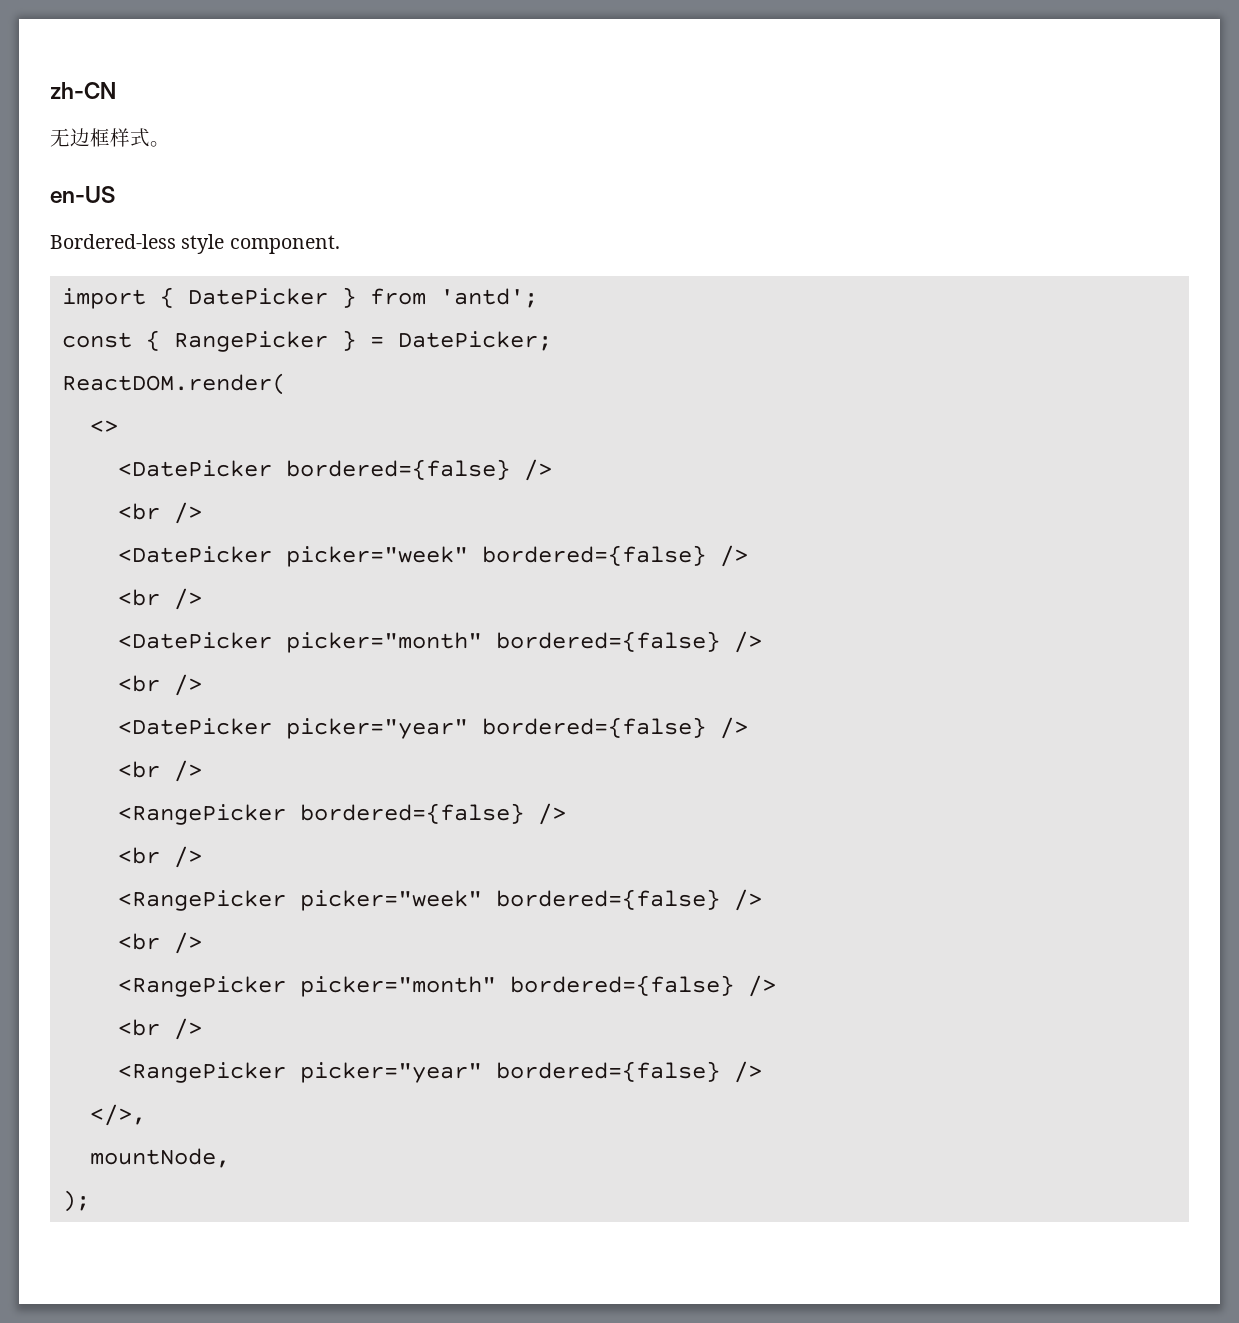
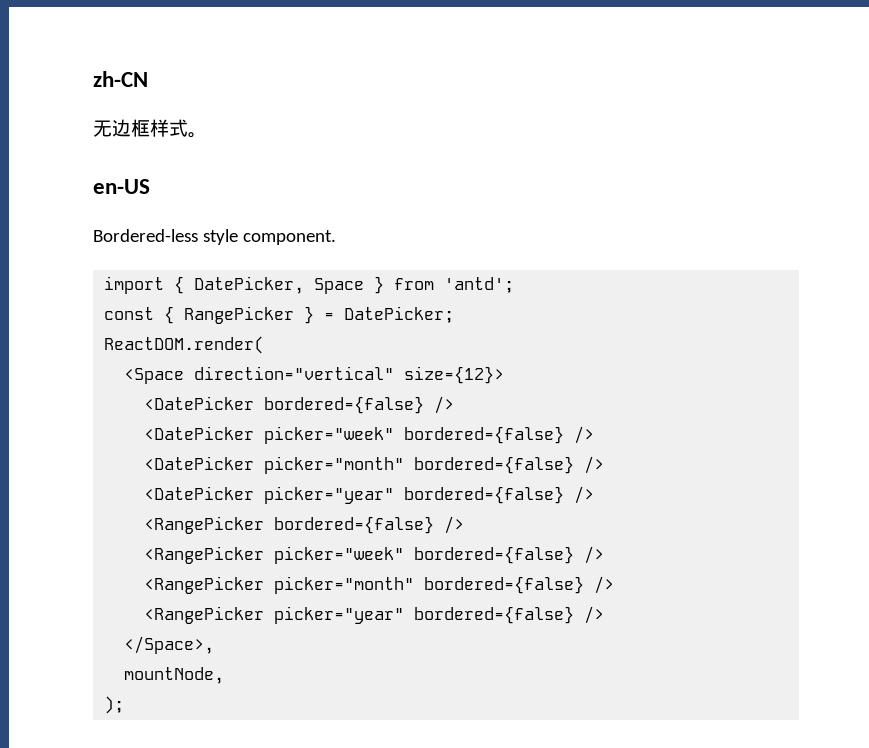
[187,288,328,305] DatePicker -> [194,276,365,294] DatePicker, Space
[89,420,118,433] <> -> [124,366,505,384] <Space direction="vertical" size={12}>
[117,502,202,524] // <br /> -> (455, 405) none
[117,588,202,610] // <br /> -> (595, 435) none
[117,674,202,696] // <br /> -> (605, 465) none
[117,760,202,782] // <br /> -> (595, 495) none
[117,846,202,868] // <br /> -> (465, 525) none
[117,932,202,954] // <br /> -> (605, 555) none
[117,1018,202,1040] // <br /> -> (615, 585) none
[89,1104,146,1126] </>, -> [124,636,215,654] </Space>,

